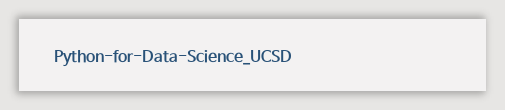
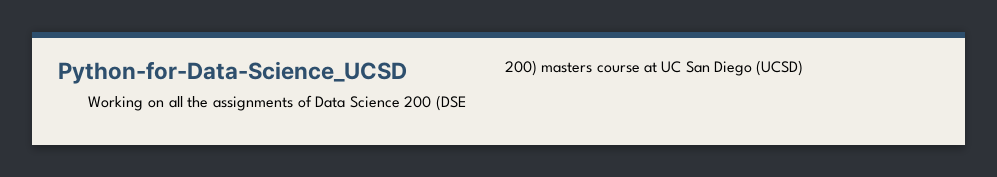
(292, 58) none -> [88,95,466,111] [505,60,804,76] // Working on all the assignments of Data Science 200 (DSE 200) masters course at UC San Diego (UCSD)

